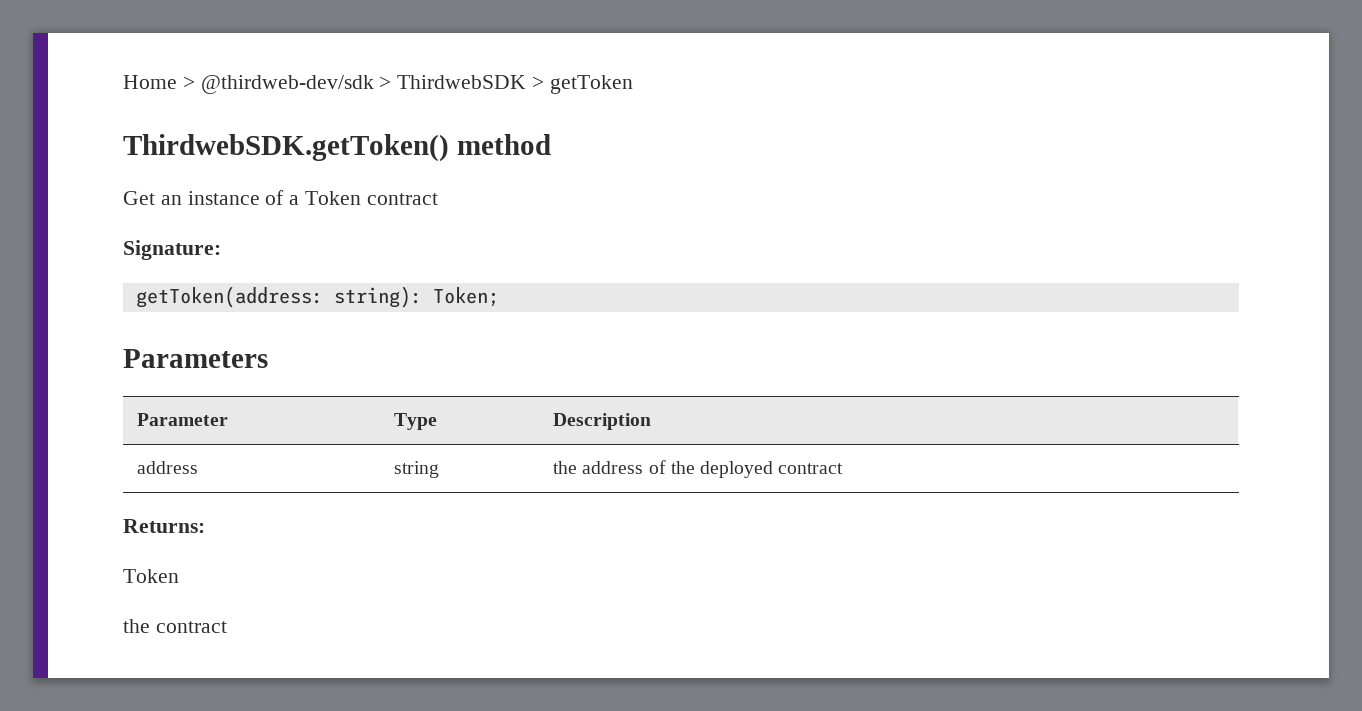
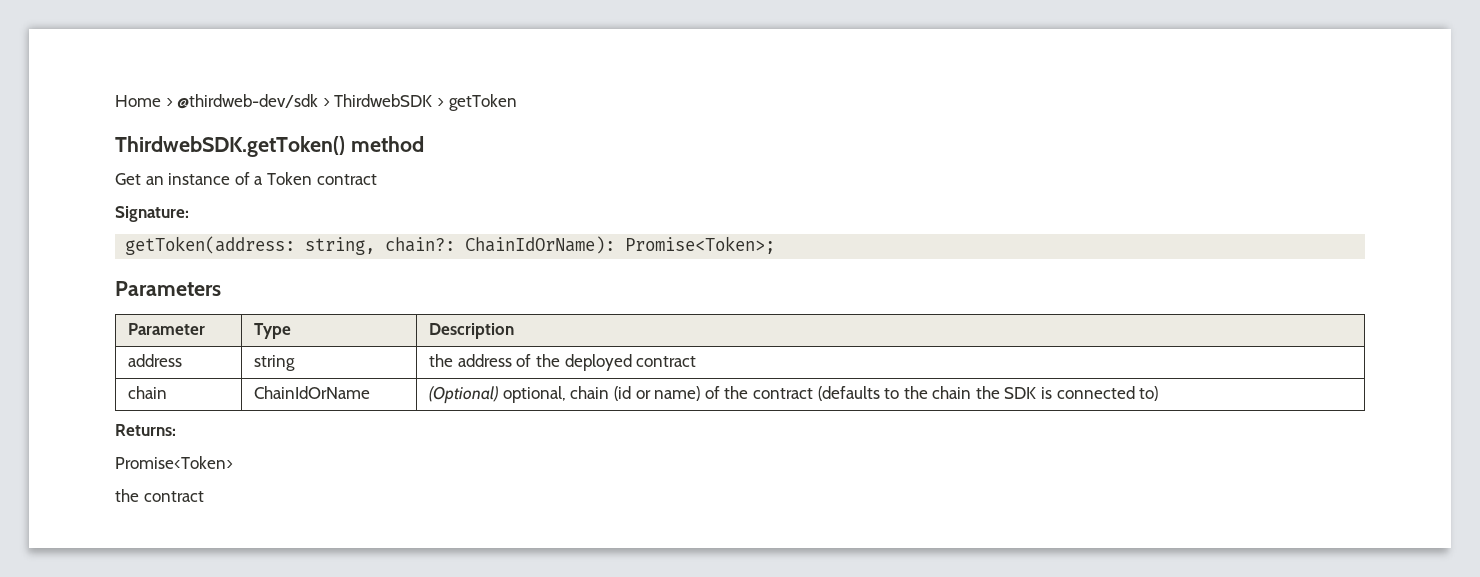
[333,286,499,308] string): Token; -> [305,236,776,255] string, chain?: ChainIdOrName): Promise<Token>;
(844, 468) none -> [128,386,168,399] [254,386,371,399] [429,386,1159,404] // chain | ChainIdOrName | (Optional) optional, chain (id or name) of the contract (defaults to the chain the SDK is connected to)
[123,569,179,583] Token -> [115,456,233,469] Promise<Token>

